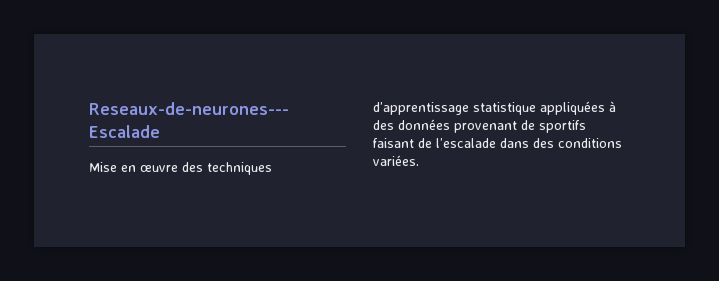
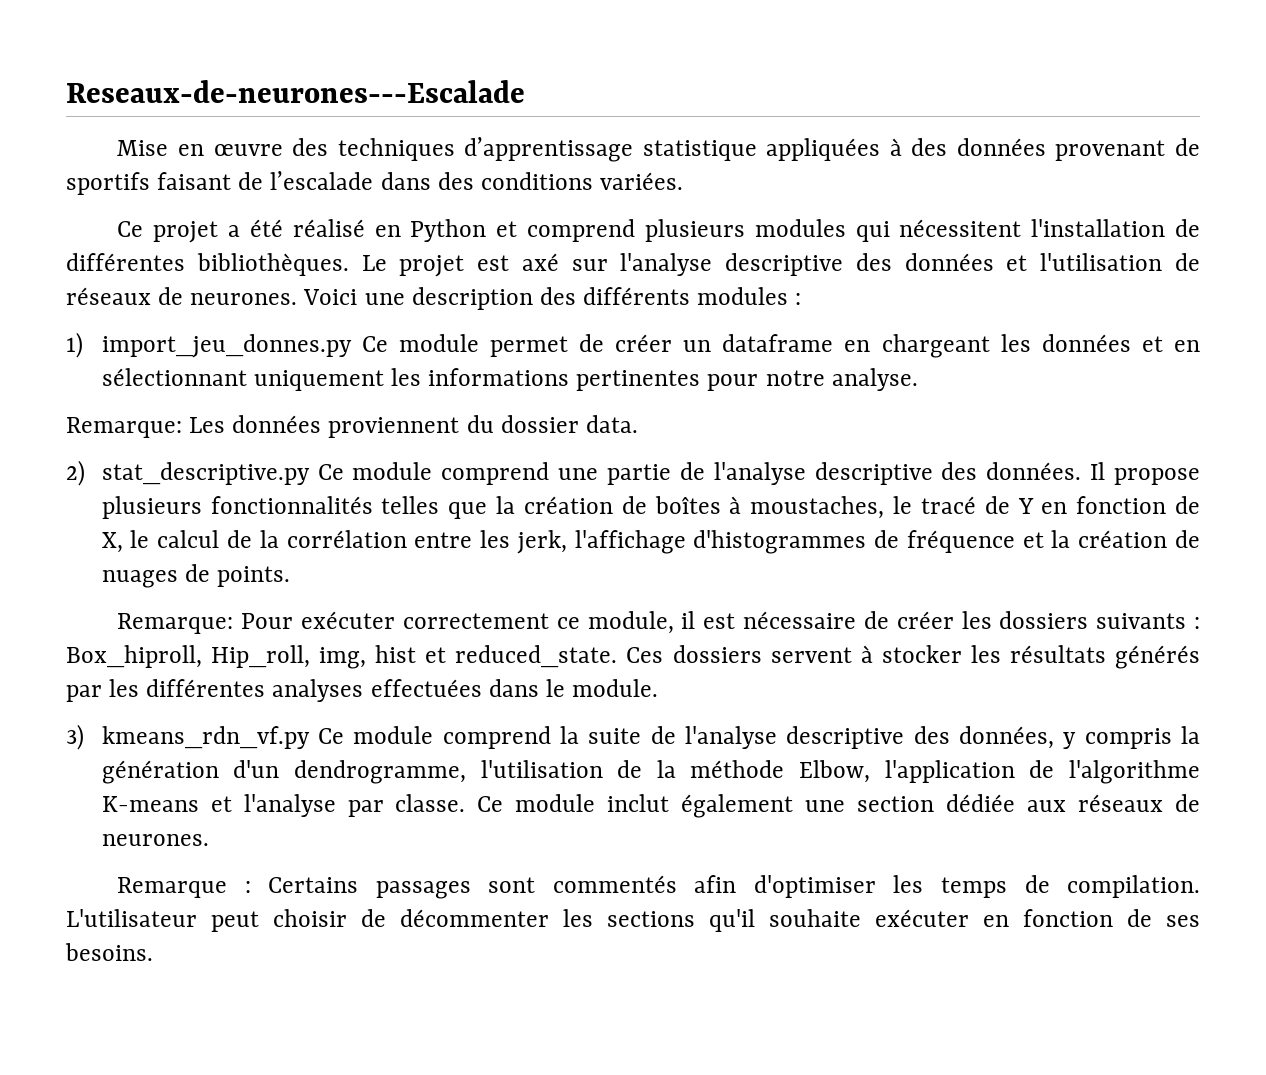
(419, 160) none -> [117,219,1201,243] [66,253,1200,277] [66,287,802,310] [66,332,1200,358] [101,368,918,391] [66,415,638,438] [66,460,1200,486] [101,496,1201,519] [101,530,1200,554] [101,564,290,588] [117,611,1201,634] [66,645,1201,669] [66,679,659,702] [66,724,1200,750] [101,760,1201,784] [101,794,1200,818] [101,834,209,846] [117,875,1200,899] [66,909,1200,932] [65,943,153,961] // Ce projet a été réalisé en Python et comprend plusieurs modules qui nécessitent l'installation de différentes bibliothèques. Le projet est axé sur l'analyse descriptive des données et l'utilisation de réseaux de neurones. Voici une description des différents modules : // 1) import_jeu_donnes.py Ce module permet de créer un dataframe en chargeant les données et en sélectionnant uniquement les informations pertinentes pour notre analyse. // Remarque: Les données proviennent du dossier data. // 2) stat_descriptive.py Ce module comprend une partie de l'analyse descriptive des données. Il propose plusieurs fonctionnalités telles que la création de boîtes à moustaches, le tracé de Y en fonction de X, le calcul de la corrélation entre les jerk, l'affichage d'histogrammes de fréquence et la création de nuages de points. // Remarque: Pour exécuter correctement ce module, il est nécessaire de créer les dossiers suivants : Box_hiproll, Hip_roll, img, hist et reduced_state. Ces dossiers servent à stocker les résultats générés par les différentes analyses effectuées dans le module. // 3) kmeans_rdn_vf.py Ce module comprend la suite de l'analyse descriptive des données, y compris la génération d'un dendrogramme, l'utilisation de la méthode Elbow, l'application de l'algorithme K-means et l'analyse par classe. Ce module inclut également une section dédiée aux réseaux de neurones. // Remarque : Certains passages sont commentés afin d'optimiser les temps de compilation. L'utilisateur peut choisir de décommenter les sections qu'il souhaite exécuter en fonction de ses besoins.

